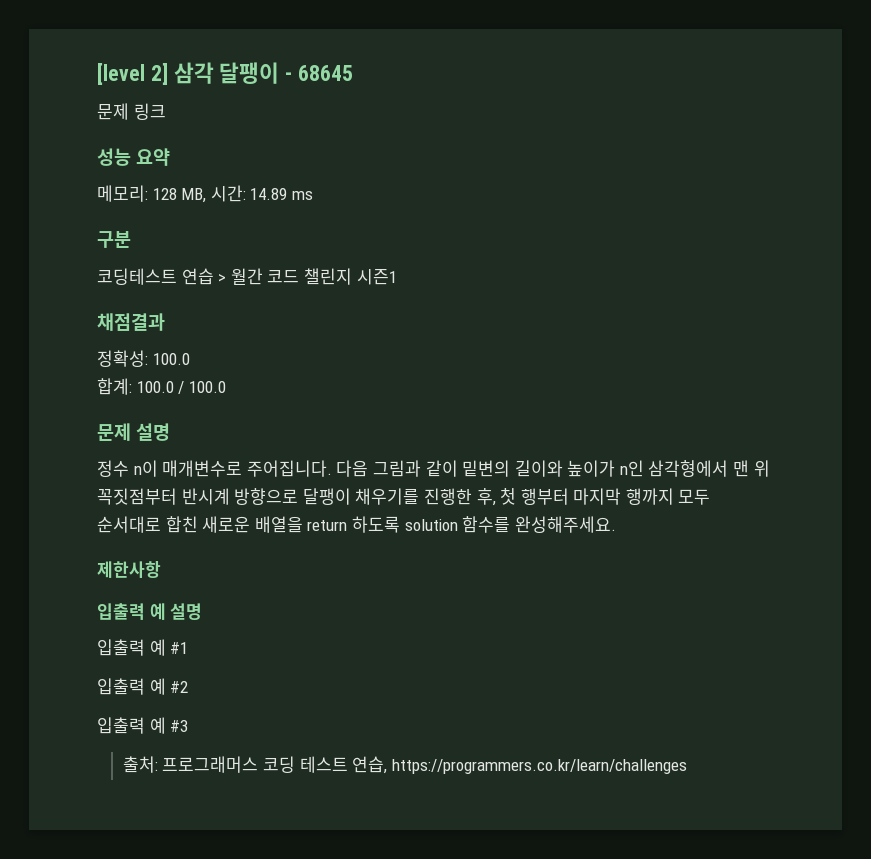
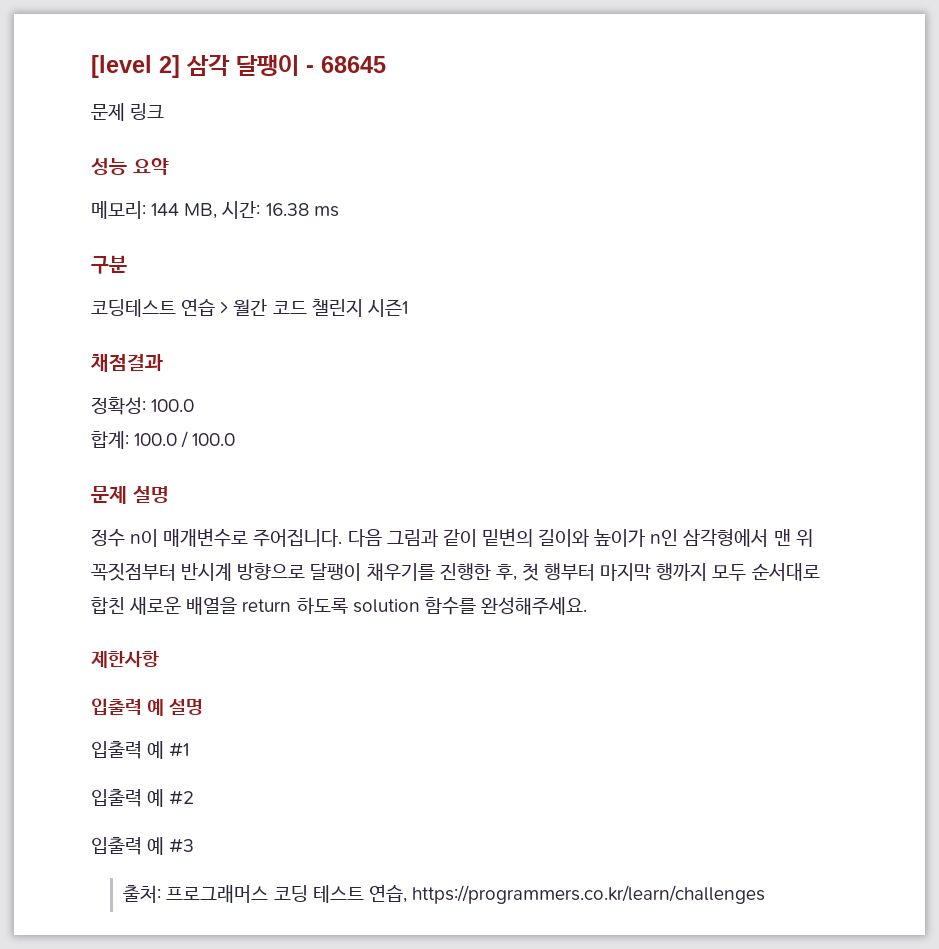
[152,188,177,200] 128 -> [151,203,180,216] 144
[250,188,288,200] 14.89 -> [265,203,309,216] 16.38

